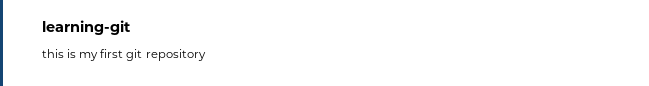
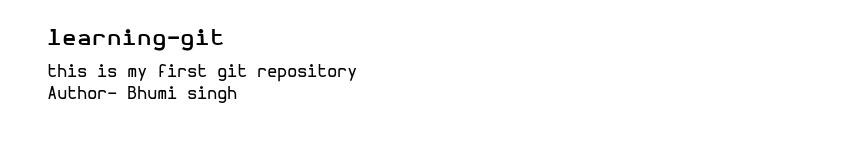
(206, 55) none -> [47,86,237,103] // Author- Bhumi singh

